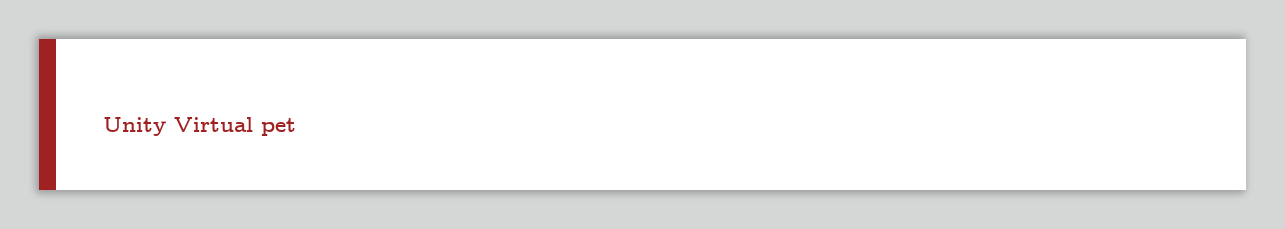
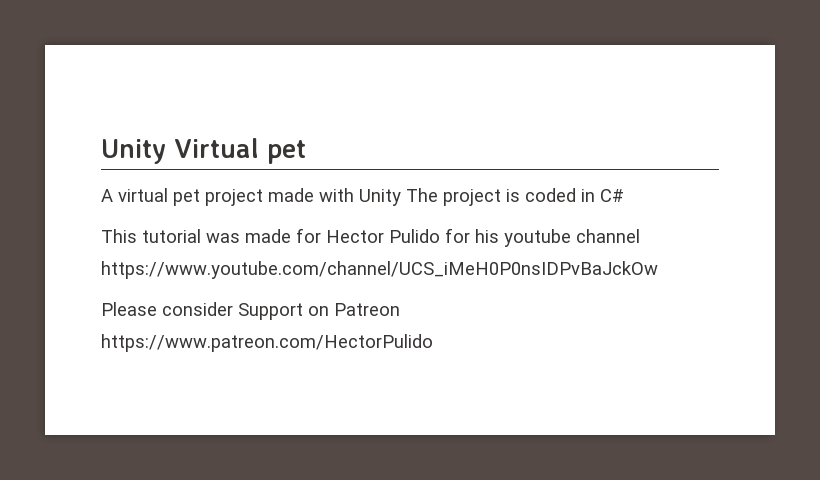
(296, 127) none -> [101,188,624,206] [101,228,640,247] [101,261,658,279] [101,302,400,320] [101,334,433,352] // A virtual pet project made with Unity The project is coded in C# // This tutorial was made for Hector Pulido for his youtube channel https://www.youtube.com/channel/UCS_iMeH0P0nsIDPvBaJckOw // Please consider Support on Patreon https://www.patreon.com/HectorPulido

